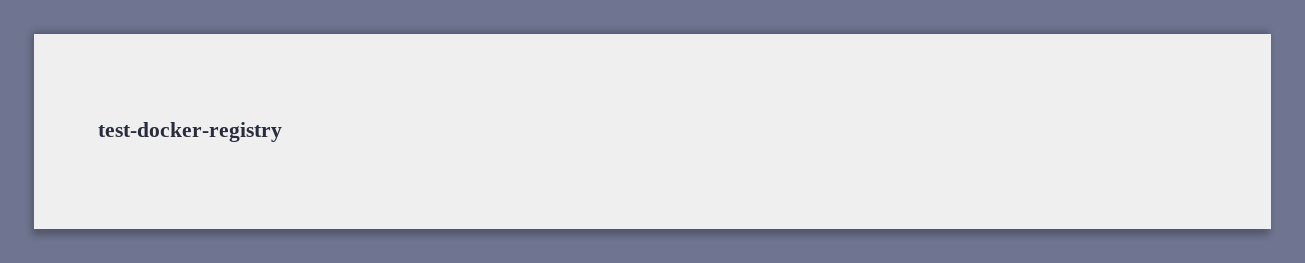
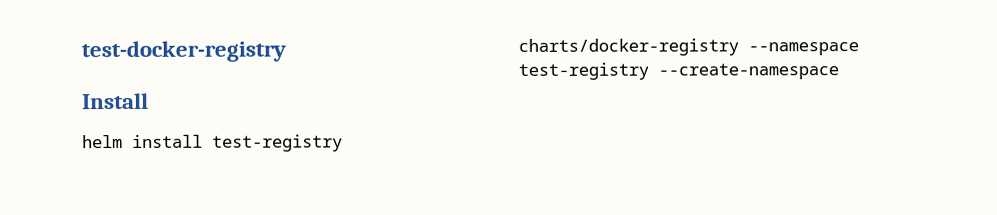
(282, 132) none -> [81,92,149,110] [82,134,343,152] [518,38,859,56] [518,62,839,80] // Install // helm install test-registry charts/docker-registry --namespace test-registry --create-namespace

